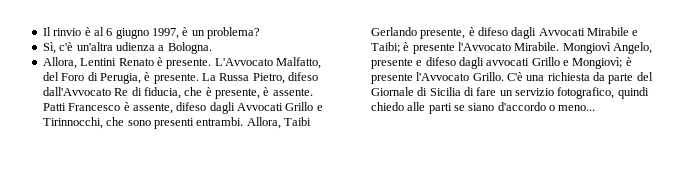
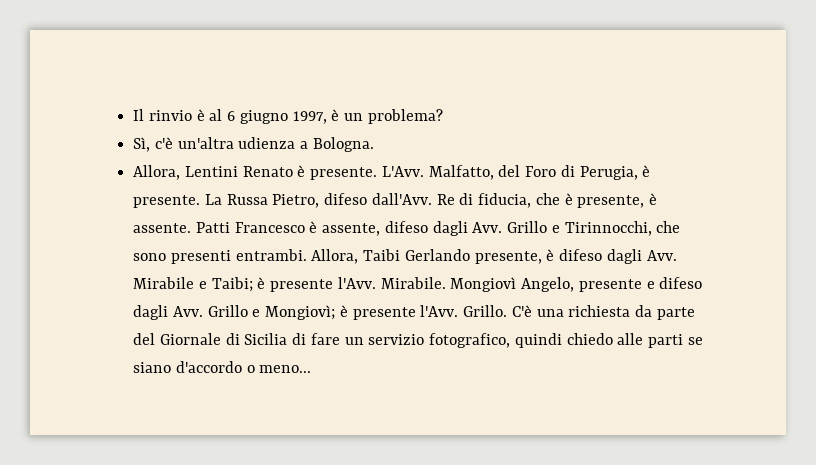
[214,58,273,66] L'Avvocato -> [381,166,424,177] L'Avv.
[42,87,111,96] dall'Avvocato -> [371,193,432,205] dall'Avv.
[237,103,283,111] Avvocati -> [472,222,503,233] Avv.
[538,28,585,36] Avvocati -> [646,250,677,261] Avv.
[457,42,511,51] l'Avvocato -> [337,277,376,289] l'Avv.
[486,58,530,66] avvocati -> [172,306,203,317] Avv.
[416,72,470,81] l'Avvocato -> [420,305,459,317] l'Avv.

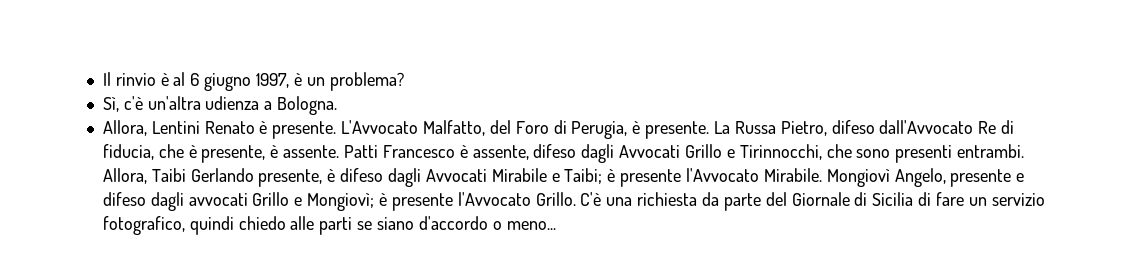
[381,166,424,177] L'Avv. -> [341,120,419,134] L'Avvocato
[371,193,432,205] dall'Avv. -> [879,120,974,134] dall'Avvocato
[472,222,503,233] Avv. -> [619,145,681,158] Avvocati
[646,250,677,261] Avv. -> [425,169,487,182] Avvocati
[337,277,376,289] l'Avv. -> [685,168,759,182] l'Avvocato
[172,306,203,317] Avv. -> [188,193,248,206] avvocati
[420,305,459,317] l'Avv. -> [457,192,531,206] l'Avvocato

